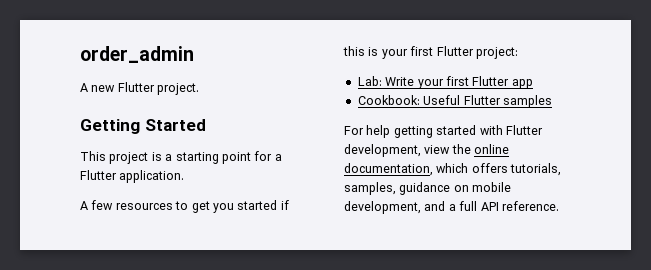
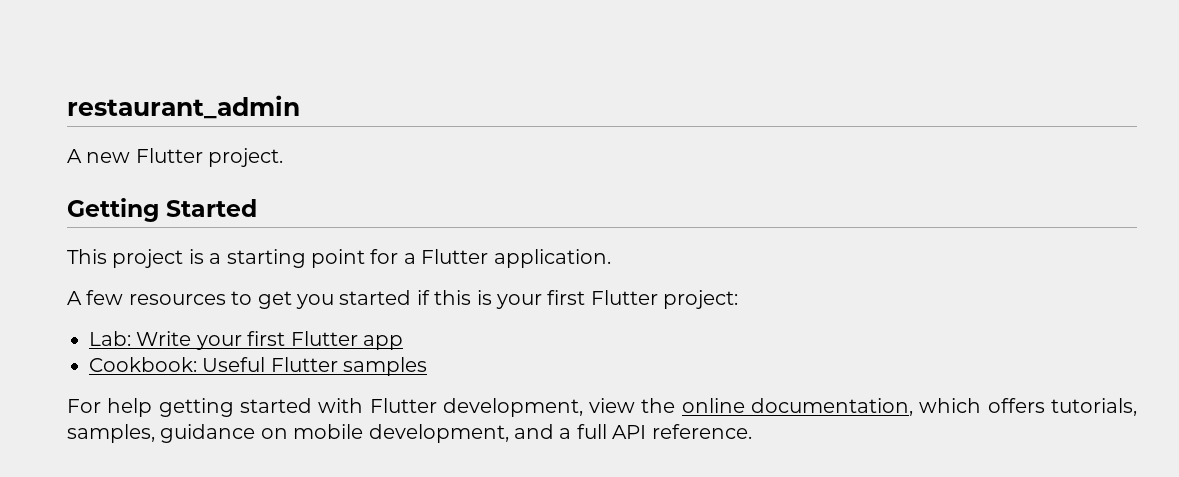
[80,46,194,63] order_admin -> [67,95,300,119] restaurant_admin

